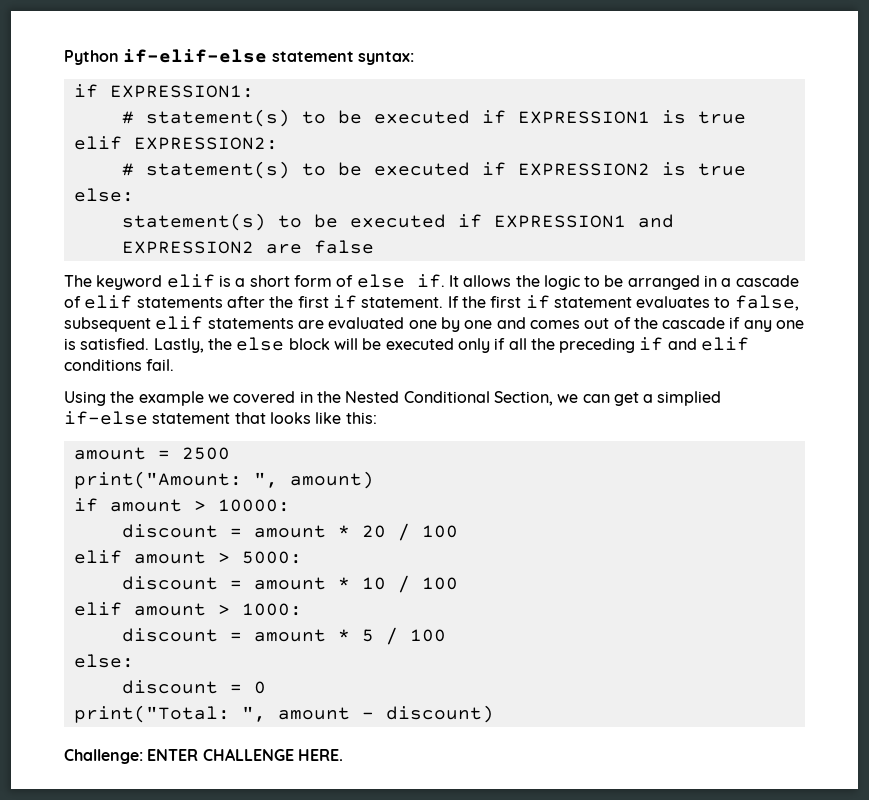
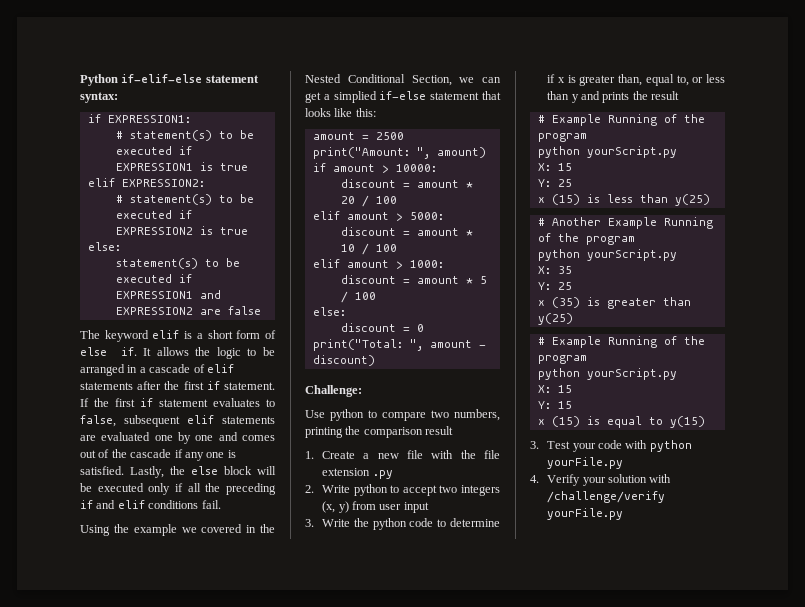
[147,748,343,761] ENTER CHALLENGE HERE. -> [305,409,500,421] [305,426,454,438] [305,450,500,459] [322,468,393,479] [305,484,500,496] [322,501,429,513] [305,518,500,530] [547,74,725,86] [547,91,680,103] [537,114,705,126] [537,133,587,142] [537,146,677,158] [537,163,572,171] [537,179,572,187] [537,194,710,206] [537,217,713,229] [537,233,635,245] [537,249,677,261] [537,266,572,274] [537,282,572,290] [537,297,691,309] [537,313,573,325] [537,336,705,348] [537,355,587,364] [537,368,677,380] [537,385,572,393] [537,401,572,409] [537,416,705,428] [530,440,692,452] [547,457,624,469] [530,474,672,486] [547,491,666,503] [547,508,624,520] // Use python to compare two numbers, printing the comparison result // 1. Create a new file with the file extension .py // 2. Write python to accept two integers (x, y) from user input // 3. Write the python code to determine if x is greater than, equal to, or less than y and prints the result // # Example Running of the program // python yourScript.py // X: 15 // Y: 25 // x (15) is less than y(25) // # Another Example Running of the program // python yourScript.py // X: 35 // Y: 25 // x (35) is greater than y(25) // # Example Running of the program // python yourScript.py // X: 15 // Y: 15 // x (15) is equal to y(15) // 3. Test your code with python yourFile.py // 4. Verify your solution with /challenge/verify yourFile.py

